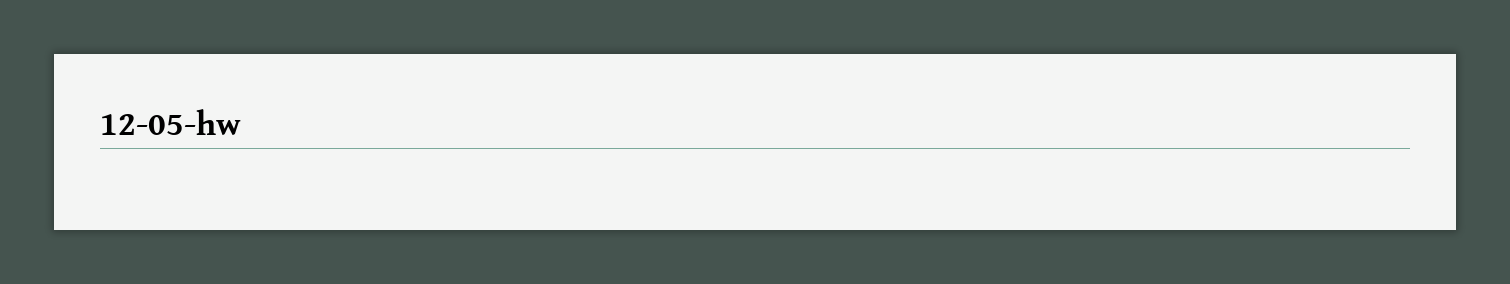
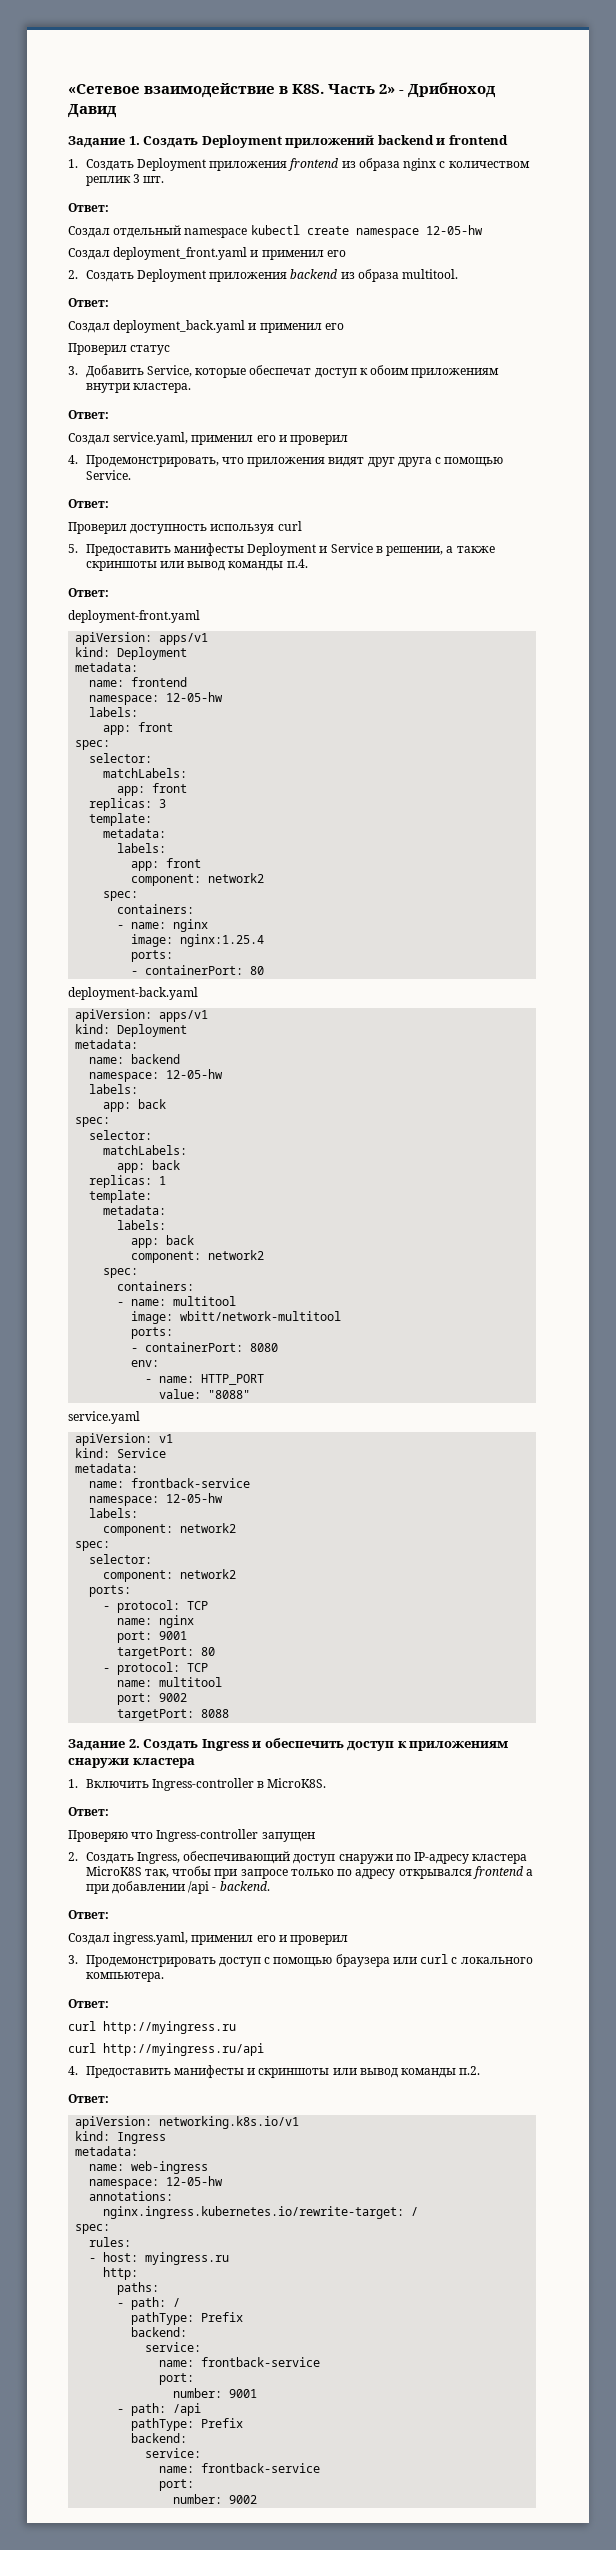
[100,109,241,135] 12-05-hw -> [68,82,496,98] [68,104,116,118] [68,135,508,148] [68,158,530,171] [85,174,165,186] [68,203,109,212] [68,225,483,238] [68,247,346,260] [68,269,459,282] [68,298,109,307] [68,320,344,333] [68,343,171,355] [68,365,500,378] [85,383,191,393] [68,410,109,419] [68,432,349,445] [68,455,504,467] [85,470,131,480] [68,499,109,508] [68,521,302,534] [68,543,495,556] [85,559,308,571] [68,588,109,597] [68,610,200,623] [75,632,209,645] [75,647,188,660] [75,662,139,672] [89,677,188,687] [89,692,224,705] [89,707,139,717] [103,722,174,735] [75,740,111,750] [89,753,153,763] [103,768,188,778] [117,783,188,796] [89,798,167,811] [89,813,153,826] [103,828,167,838] [117,843,167,853] [131,858,202,871] [131,873,265,886] [103,891,139,901] [117,904,195,914] [117,919,209,932] [131,934,265,947] [131,950,174,962] [131,965,265,975] [68,987,198,1000] [75,1009,209,1022] [75,1024,188,1037] [75,1039,139,1049] [89,1054,181,1064] [89,1069,224,1082] [89,1084,139,1094] [103,1099,167,1112] [75,1117,111,1127] [89,1130,153,1140] [103,1145,188,1155] [117,1160,181,1173] [89,1175,167,1188] [89,1190,153,1203] [103,1205,167,1215] [117,1220,167,1230] [131,1235,195,1248] [131,1250,265,1263] [103,1268,139,1278] [117,1281,195,1291] [117,1296,237,1306] [131,1311,342,1324] [131,1327,174,1339] [131,1342,279,1352] [131,1360,160,1367] [145,1374,265,1385] [159,1389,251,1399] [68,1411,140,1424] [75,1433,174,1446] [75,1448,167,1458] [75,1463,139,1473] [89,1478,251,1488] [89,1493,224,1506] [89,1508,139,1518] [103,1523,237,1536] [75,1541,111,1551] [89,1554,153,1564] [103,1569,237,1582] [89,1585,132,1597] [103,1600,209,1613] [117,1615,195,1628] [117,1631,188,1643] [117,1647,216,1659] [103,1662,209,1675] [117,1677,223,1687] [117,1693,188,1705] [117,1709,230,1721] [68,1738,509,1751] [68,1758,195,1768] [68,1778,327,1791] [68,1807,109,1816] [68,1829,315,1842] [68,1851,528,1864] [85,1866,534,1879] [85,1881,270,1894] [68,1910,109,1919] [68,1932,349,1945] [68,1954,533,1967] [85,1972,164,1982] [68,1999,109,2008] [68,2021,236,2034] [68,2043,264,2056] [68,2065,481,2078] [68,2094,109,2103] [75,2116,300,2129] [75,2131,167,2144] [75,2146,139,2156] [89,2161,209,2174] [89,2176,224,2189] [89,2191,174,2201] [103,2206,419,2219] [75,2224,111,2234] [89,2237,132,2247] [89,2252,230,2265] [103,2267,139,2280] [117,2282,160,2295] [117,2297,181,2310] [131,2312,244,2325] [131,2327,188,2337] [145,2342,202,2352] [159,2357,321,2367] [159,2373,195,2385] [173,2388,258,2398] [117,2403,202,2416] [131,2418,244,2431] [131,2433,188,2443] [145,2448,202,2458] [159,2463,321,2473] [159,2479,195,2491] [173,2494,258,2504] «Сетевое взаимодействие в K8S. Часть 2» - Дрибноход Давид // Задание 1. Создать Deployment приложений backend и frontend // 1. Создать Deployment приложения frontend из образа nginx с количеством реплик 3 шт. // Ответ: // Создал отдельный namespace kubectl create namespace 12-05-hw // Создал deployment_front.yaml и применил его // 2. Создать Deployment приложения backend из образа multitool. // Ответ: // Создал deployment_back.yaml и применил его // Проверил статус // 3. Добавить Service, которые обеспечат доступ к обоим приложениям внутри кластера. // Ответ: // Создал service.yaml, применил его и проверил // 4. Продемонстрировать, что приложения видят друг друга с помощью Service. // Ответ: // Проверил доступность используя curl // 5. Предоставить манифесты Deployment и Service в решении, а также скриншоты или вывод команды п.4. // Ответ: // deployment-front.yaml // apiVersion: apps/v1 // kind: Deployment // metadata: // name: frontend // namespace: 12-05-hw // labels: // app: front // spec: // selector: // matchLabels: // app: front // replicas: 3 // template: // metadata: // labels: // app: front // component: network2 // spec: // containers: // - name: nginx // image: nginx:1.25.4 // ports: // - containerPort: 80 // deployment-back.yaml // apiVersion: apps/v1 // kind: Deployment // metadata: // name: backend // namespace: 12-05-hw // labels: // app: back // spec: // selector: // matchLabels: // app: back // replicas: 1 // template: // metadata: // labels: // app: back // component: network2 // spec: // containers: // - name: multitool // image: wbitt/network-multitool // ports: // - containerPort: 8080 // env: // - name: HTTP_PORT // value: "8088" // service.yaml // apiVersion: v1 // kind: Service // metadata: // name: frontback-service // namespace: 12-05-hw // labels: // component: network2 // spec: // selector: // component: network2 // ports: // - protocol: TCP // name: nginx // port: 9001 // targetPort: 80 // - protocol: TCP // name: multitool // port: 9002 // targetPort: 8088 // Задание 2. Создать Ingress и обеспечить доступ к приложениям снаружи кластера // 1. Включить Ingress-controller в MicroK8S. // Ответ: // Проверяю что Ingress-controller запущен // 2. Создать Ingress, обеспечивающий доступ снаружи по IP-адресу кластера MicroK8S так, чтобы при запросе только по адресу открывался frontend а при добавлении /api - backend. // Ответ: // Создал ingress.yaml, применил его и проверил // 3. Продемонстрировать доступ с помощью браузера или curl с локального компьютера. // Ответ: // curl http://myingress.ru // curl http://myingress.ru/api // 4. Предоставить манифесты и скриншоты или вывод команды п.2. // Ответ: // apiVersion: networking.k8s.io/v1 // kind: Ingress // metadata: // name: web-ingress // namespace: 12-05-hw // annotations: // nginx.ingress.kubernetes.io/rewrite-target: / // spec: // rules: // - host: myingress.ru // http: // paths: // - path: / // pathType: Prefix // backend: // service: // name: frontback-service // port: // number: 9001 // - path: /api // pathType: Prefix // backend: // service: // name: frontback-service // port: // number: 9002

